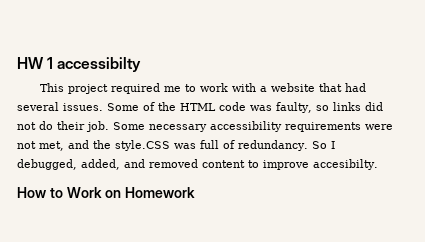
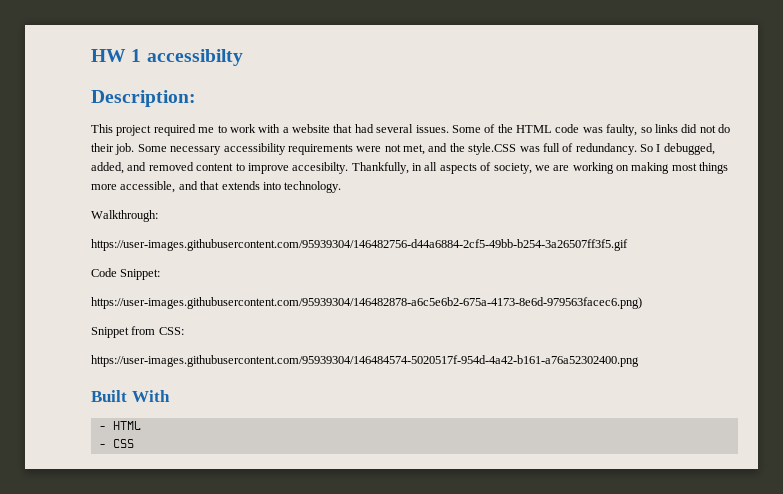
(142, 64) none -> [91,90,196,107] // Description:
[17,187,196,198] // How to Work on Homework -> [351,162,729,174] [91,181,342,193] [91,210,158,222] [91,239,628,251] [91,268,161,280] [91,297,642,309] [91,326,184,338] [91,355,639,367] [91,390,170,402] [98,421,141,430] [98,439,134,448] Thankfully, in all aspects of society, we are working on making most things more accessible, and that extends into technology. // Walkthrough: // https://user-images.githubusercontent.com/95939304/146482756-d44a6884-2cf5-49bb-b254-3a26507ff3f5.gif // Code Snippet: // https://user-images.githubusercontent.com/95939304/146482878-a6c5e6b2-675a-4173-8e6d-979563facec6.png) // Snippet from CSS: // https://user-images.githubusercontent.com/95939304/146484574-5020517f-954d-4a42-b161-a76a52302400.png // Built With // - HTML // - CSS

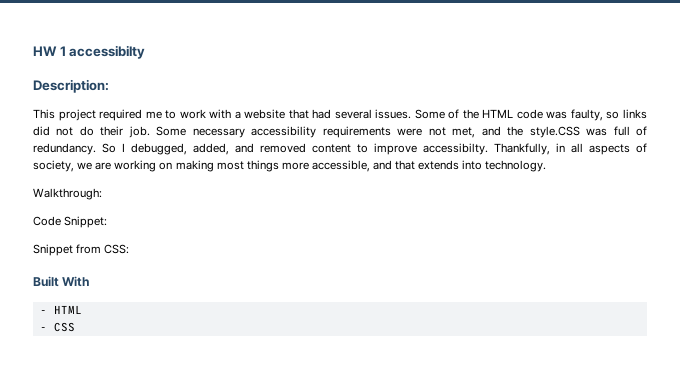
[292,162,349,174] accesibilty. -> [423,143,488,155] accessibilty.
[91,239,628,251] // https://user-images.githubusercontent.com/95939304/146482756-d44a6884-2cf5-49bb-b254-3a26507ff3f5.gif -> (102, 194) none
[91,297,642,309] // https://user-images.githubusercontent.com/95939304/146482878-a6c5e6b2-675a-4173-8e6d-979563facec6.png) -> (108, 222) none
[91,355,639,367] // https://user-images.githubusercontent.com/95939304/146484574-5020517f-954d-4a42-b161-a76a52302400.png -> (130, 249) none

